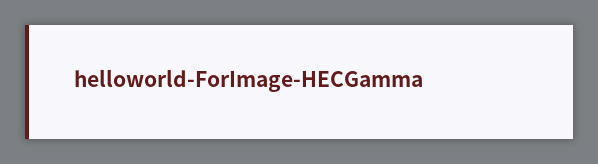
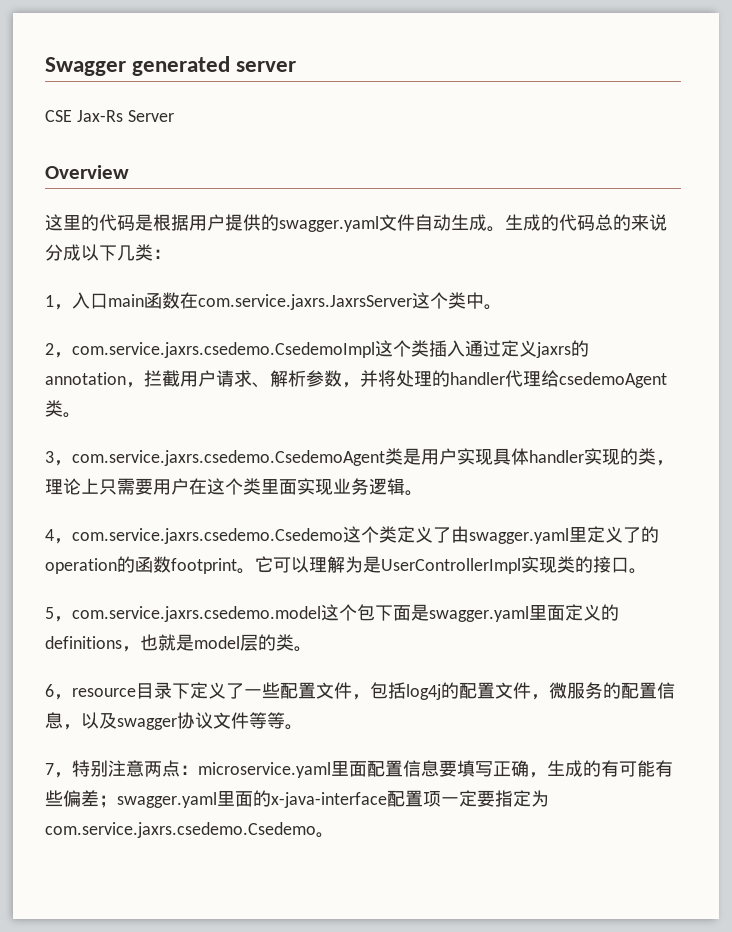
[74,69,423,92] helloworld-ForImage-HECGamma -> [45,56,297,76] [45,110,174,122] [45,165,129,179] [45,214,667,232] [45,244,171,261] [45,292,502,310] [45,340,589,358] [45,370,667,388] [45,400,81,418] [45,448,674,466] [45,478,423,496] [45,526,659,544] [45,556,647,574] [45,604,619,622] [45,634,312,652] [45,682,675,700] [45,712,303,730] [45,760,673,778] [45,790,549,808] [45,822,334,838] Swagger generated server // CSE Jax-Rs Server // Overview // 这里的代码是根据用户提供的swagger.yaml文件自动生成。生成的代码总的来说分成以下几类： // 1，入口main函数在com.service.jaxrs.JaxrsServer这个类中。 // 2，com.service.jaxrs.csedemo.CsedemoImpl这个类插入通过定义jaxrs的annotation，拦截用户请求、解析参数，并将处理的handler代理给csedemoAgent类。 // 3，com.service.jaxrs.csedemo.CsedemoAgent类是用户实现具体handler实现的类，理论上只需要用户在这个类里面实现业务逻辑。 // 4，com.service.jaxrs.csedemo.Csedemo这个类定义了由swagger.yaml里定义了的operation的函数footprint。它可以理解为是UserControllerImpl实现类的接口。 // 5，com.service.jaxrs.csedemo.model这个包下面是swagger.yaml里面定义的definitions，也就是model层的类。 // 6，resource目录下定义了一些配置文件，包括log4j的配置文件，微服务的配置信息，以及swagger协议文件等等。 // 7，特别注意两点：microservice.yaml里面配置信息要填写正确，生成的有可能有些偏差；swagger.yaml里面的x-java-interface配置项一定要指定为com.service.jaxrs.csedemo.Csedemo。

